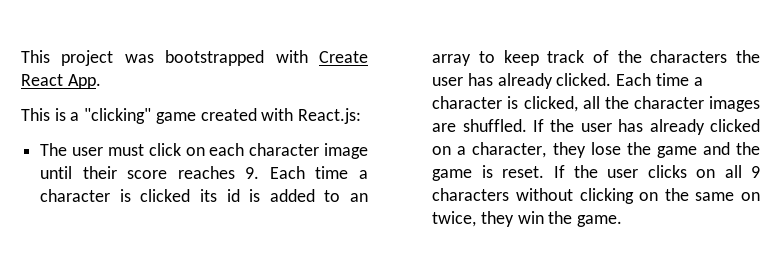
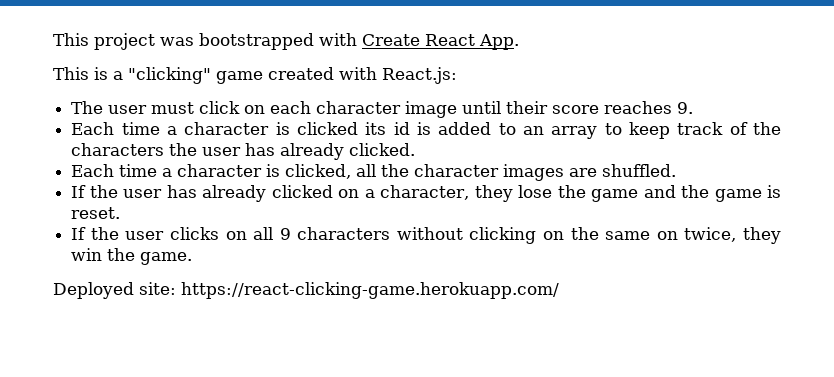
(260, 173) none -> (694, 108) //
(612, 79) none -> (416, 149) //
(527, 125) none -> (677, 170) //
(545, 172) none -> (121, 213) //
(623, 221) none -> [53,282,559,299] // Deployed site: https://react-clicking-game.herokuapp.com/

